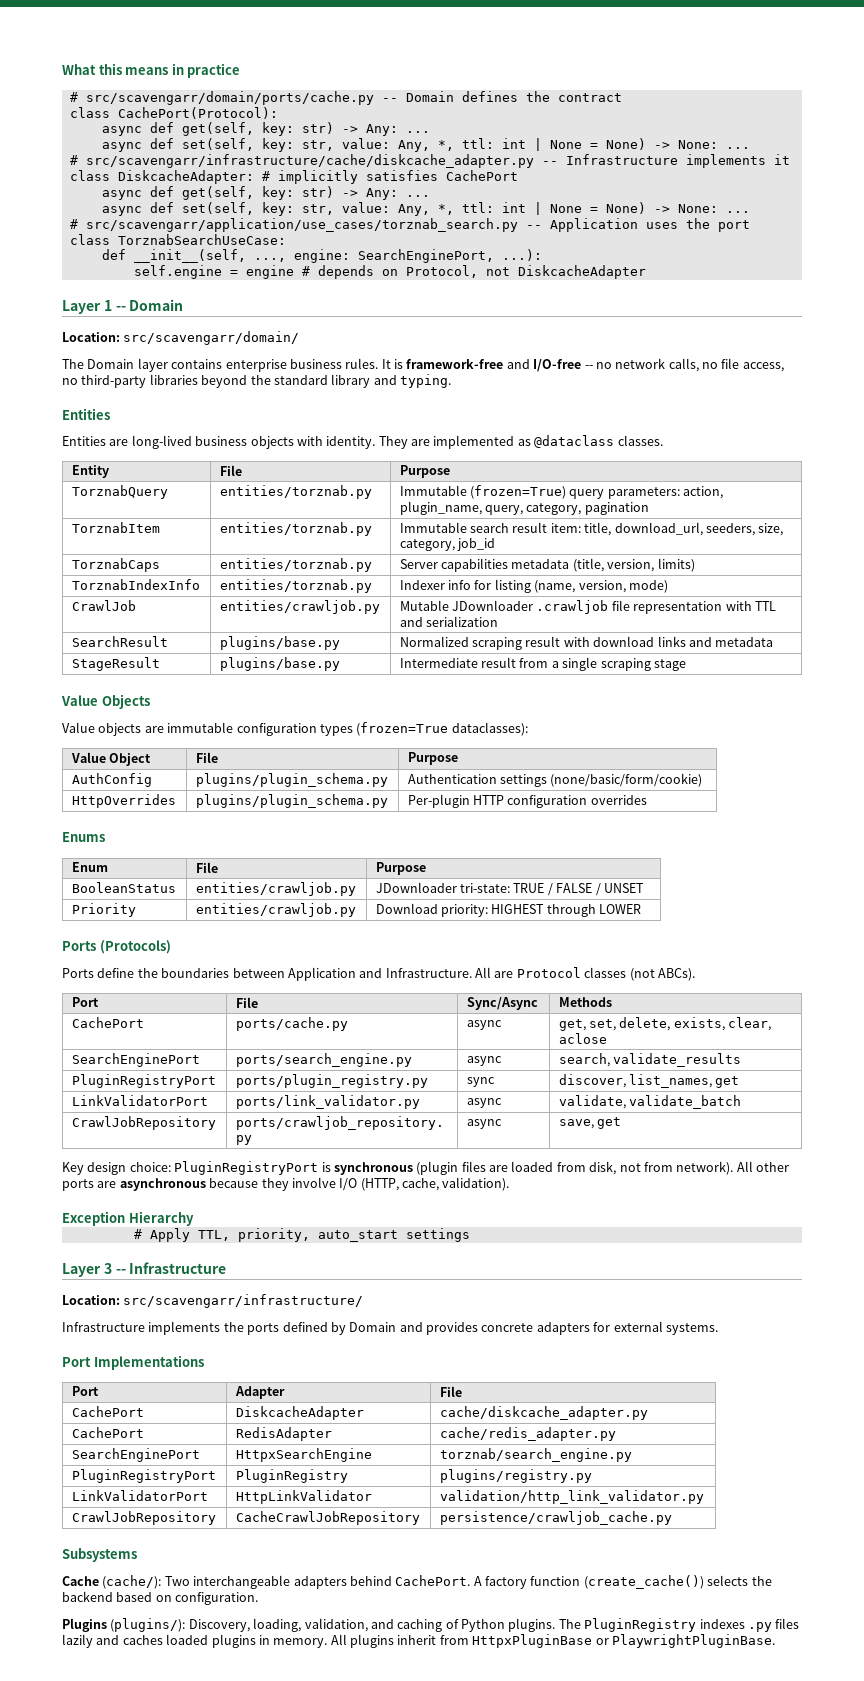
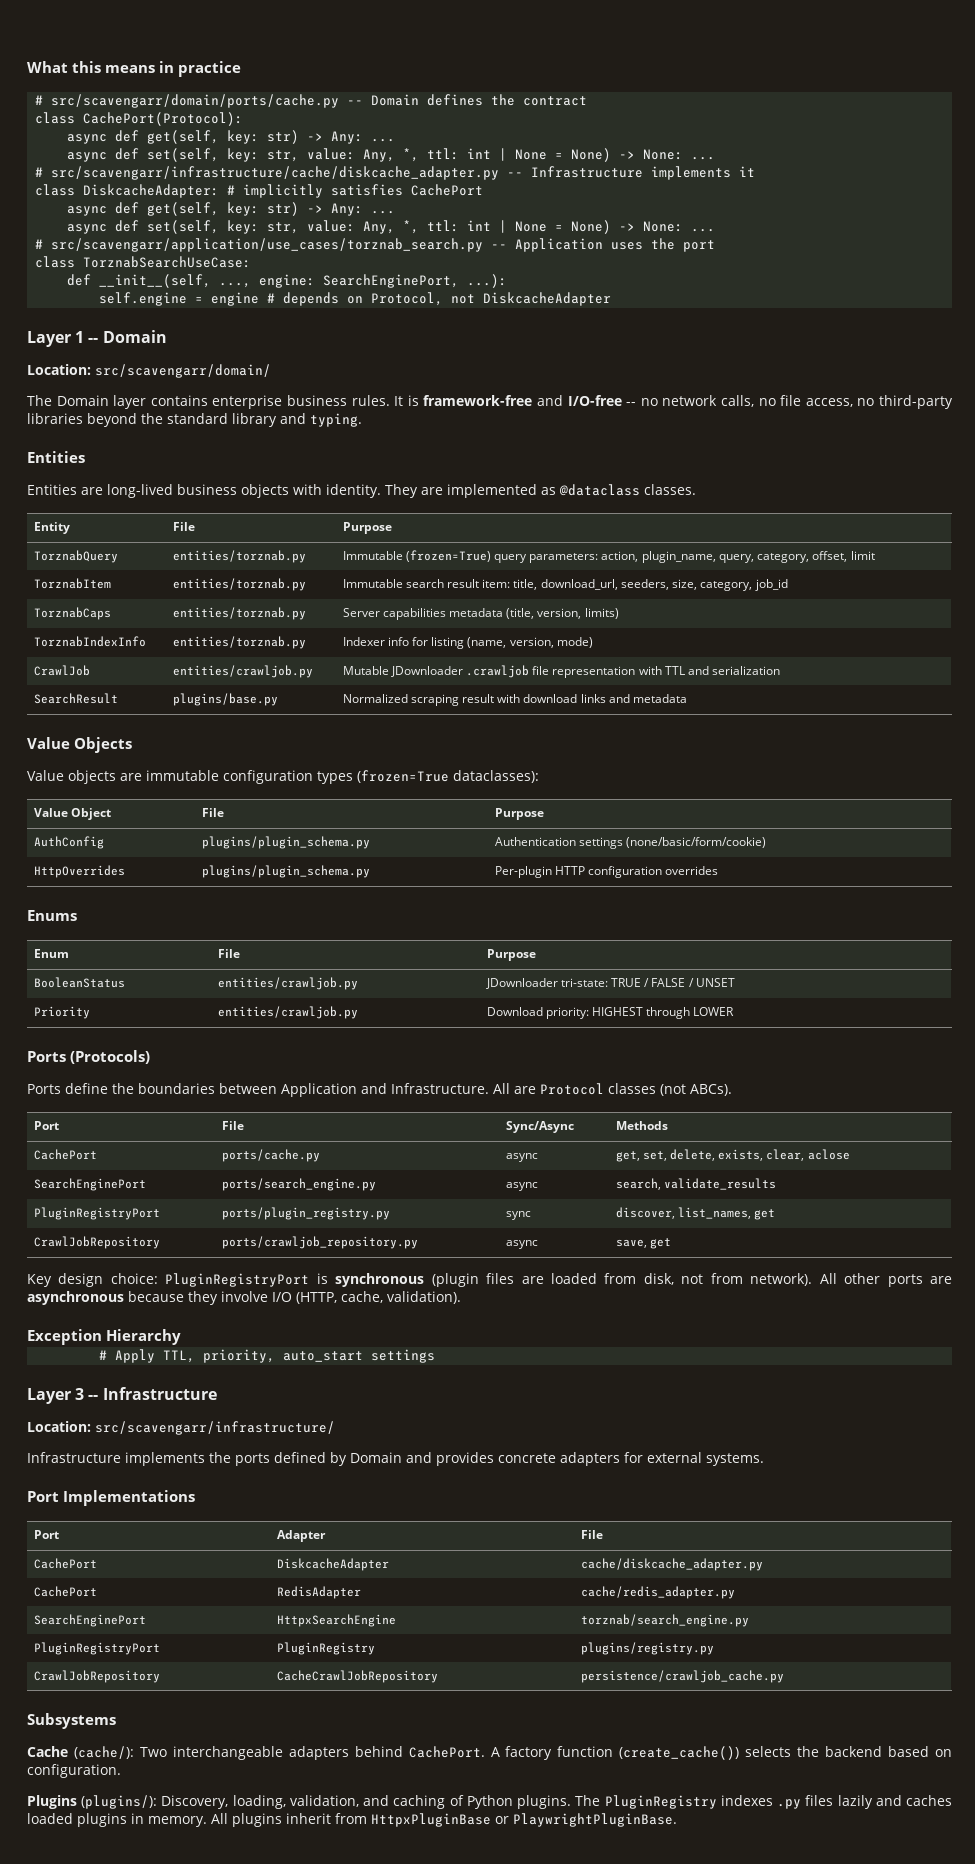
[584,502,649,515] pagination -> [812,551,875,562] offset, limit
[71,657,160,671] [219,657,340,671] [399,657,686,671] // StageResult | plugins/base.py | Intermediate result from a single scraping stage -> (688, 698) none
[71,1095,208,1106] [235,1095,420,1109] [466,1098,502,1108] [558,1095,742,1109] // LinkValidatorPort | ports/link_validator.py | async | validate, validate_batch -> (775, 1214) none
[71,1490,208,1501] [235,1490,372,1504] [439,1490,704,1504] // LinkValidatorPort | HttpLinkValidator | validation/http_link_validator.py -> (714, 1648) none

